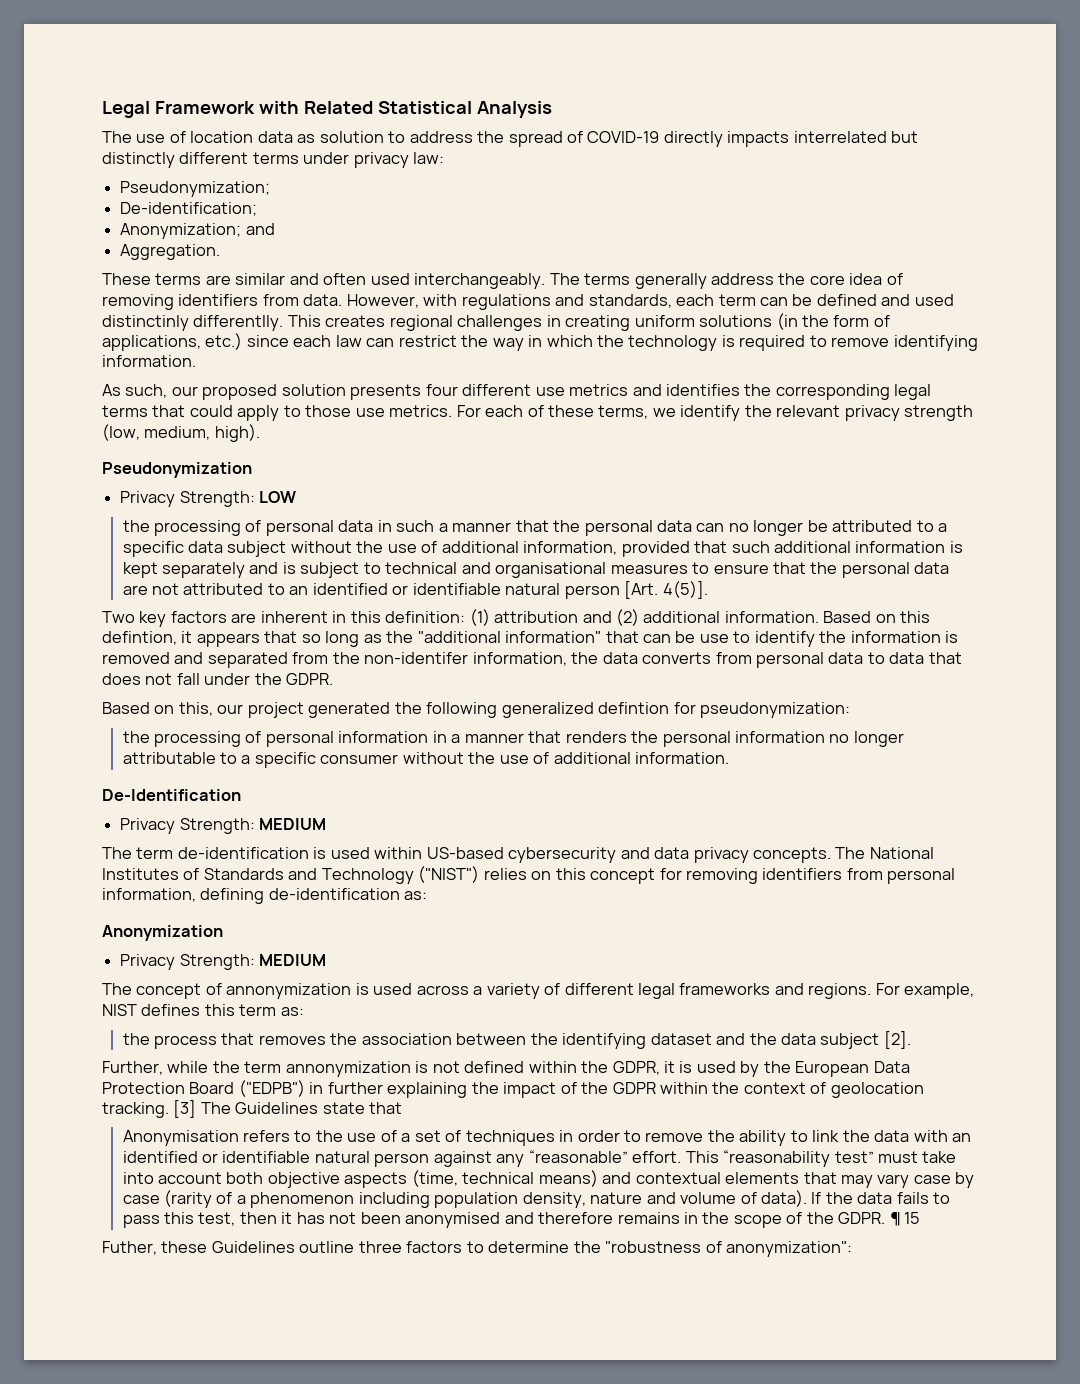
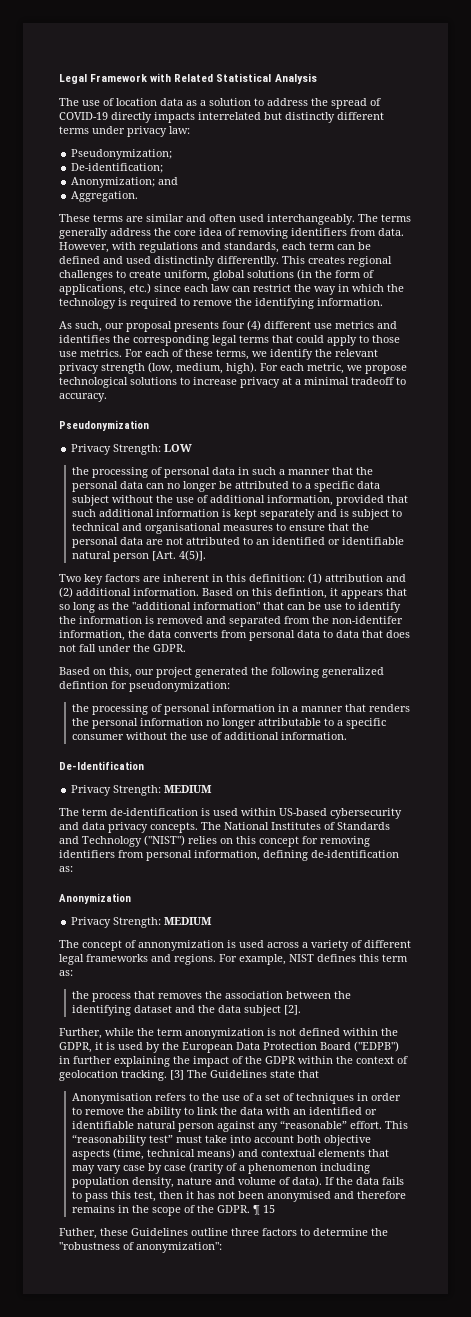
(316, 138) none -> [200,100,206,106] a
[546,315,695,331] in creating uniform -> [116,270,245,281] to create uniform, global
(890, 342) none -> [235,298,252,306] the
[202,384,346,400] proposed solution -> [126,321,172,332] proposal
(458, 390) none -> [247,320,261,331] (4)
(260, 433) none -> [260,363,407,374] [59,377,406,388] [59,393,107,402] For each metric, we propose technological solutions to increase privacy at a minimal tradeoff to accuracy.
[285,1061,411,1077] annonymization -> [185,1028,264,1039] anonymization

